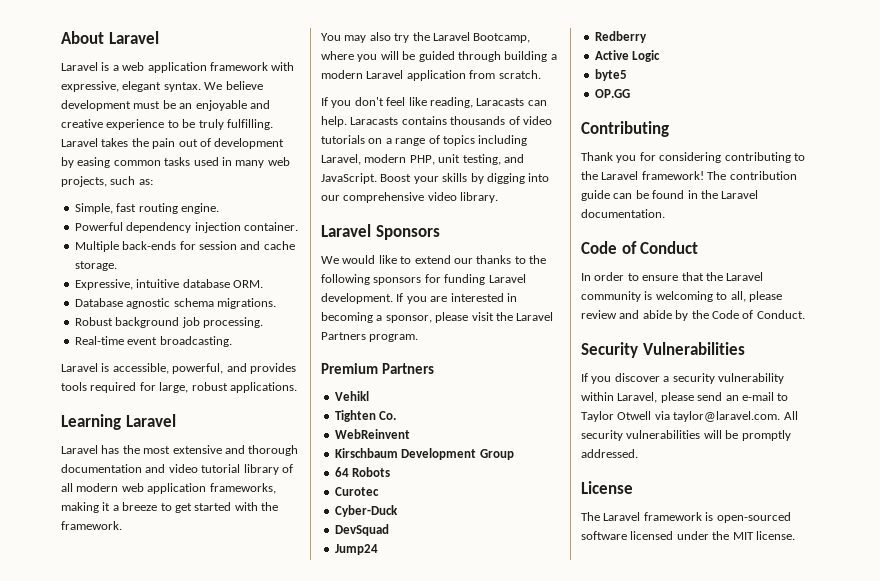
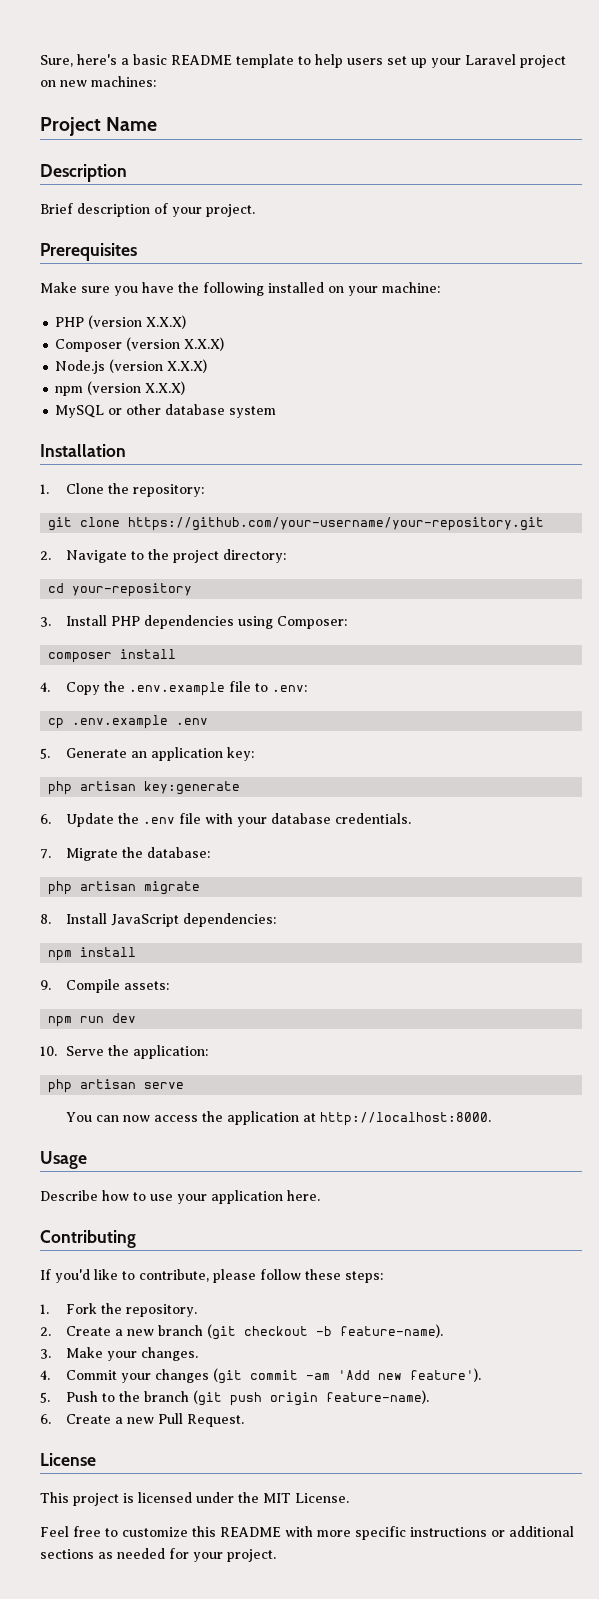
[61,31,159,44] [61,62,295,73] [61,81,263,92] [61,100,270,111] [61,119,273,130] [61,138,285,149] [61,157,290,168] [61,176,153,187] [74,203,219,214] [74,222,298,233] [74,241,295,252] [74,261,117,271] [74,279,263,290] [74,298,276,309] [74,317,263,328] [74,336,232,347] [61,363,296,374] [61,382,297,393] [61,414,176,430] [61,445,299,456] [61,464,293,475] [61,483,276,494] [61,502,278,513] [61,521,122,530] [321,32,531,43] [321,51,557,62] [321,70,541,81] [321,97,547,108] [321,116,552,127] [321,135,528,146] [321,154,524,165] [321,173,550,184] [321,192,499,203] [321,224,440,240] [321,255,546,264] [321,274,526,285] [321,293,517,304] [321,312,554,323] [321,332,419,342] [321,363,434,374] [334,391,369,401] [334,410,397,422] [334,429,410,439] [334,448,514,460] [334,467,391,477] [334,487,379,496] [334,505,398,517] [334,524,389,536] [334,544,378,555] [594,31,647,43] [594,50,661,62] [594,69,627,81] [594,89,630,98] [581,121,669,137] [581,152,805,163] [581,171,797,180] [581,190,759,201] [581,209,665,218] [581,241,699,254] [581,272,764,281] [581,291,782,302] [581,310,805,321] [581,342,745,358] [581,373,784,384] [581,392,789,403] [581,411,798,422] [581,430,791,441] [581,449,638,458] [581,481,633,494] [581,512,791,523] [581,531,795,540] About Laravel // Laravel is a web application framework with expressive, elegant syntax. We believe development must be an enjoyable and creative experience to be truly fulfilling. Laravel takes the pain out of development by easing common tasks used in many web projects, such as: // Simple, fast routing engine. // Powerful dependency injection container. // Multiple back-ends for session and cache storage. // Expressive, intuitive database ORM. // Database agnostic schema migrations. // Robust background job processing. // Real-time event broadcasting. // Laravel is accessible, powerful, and provides tools required for large, robust applications. // Learning Laravel // Laravel has the most extensive and thorough documentation and video tutorial library of all modern web application frameworks, making it a breeze to get started with the framework. // You may also try the Laravel Bootcamp, where you will be guided through building a modern Laravel application from scratch. // If you don't feel like reading, Laracasts can help. Laracasts contains thousands of video tutorials on a range of topics including Laravel, modern PHP, unit testing, and JavaScript. Boost your skills by digging into our comprehensive video library. // Laravel Sponsors // We would like to extend our thanks to the following sponsors for funding Laravel development. If you are interested in becoming a sponsor, please visit the Laravel Partners program. // Premium Partners // Vehikl // Tighten Co. // WebReinvent // Kirschbaum Development Group // 64 Robots // Curotec // Cyber-Duck // DevSquad // Jump24 // Redberry // Active Logic // byte5 // OP.GG // Contributing // Thank you for considering contributing to the Laravel framework! The contribution guide can be found in the Laravel documentation. // Code of Conduct // In order to ensure that the Laravel community is welcoming to all, please review and abide by the Code of Conduct. // Security Vulnerabilities // If you discover a security vulnerability within Laravel, please send an e-mail to Taylor Otwell via taylor@laravel.com. All security vulnerabilities will be promptly addressed. // License // The Laravel framework is open-sourced software licensed under the MIT license. -> [40,54,566,68] [40,76,156,87] [40,117,158,136] [40,164,127,182] [40,203,255,217] [40,243,137,261] [40,282,440,296] [55,315,187,329] [55,337,225,352] [55,359,208,374] [55,381,186,396] [55,404,277,418] [40,444,126,457] [40,483,204,497] [48,517,545,531] [40,549,286,563] [48,583,193,597] [40,615,347,629] [48,649,177,663] [40,681,307,696] [48,715,209,729] [40,747,254,761] [48,781,241,795] [40,813,411,827] [40,847,210,861] [48,881,201,895] [40,913,276,927] [48,947,137,961] [40,979,169,993] [48,1013,137,1027] [40,1045,208,1059] [48,1079,185,1093] [65,1111,491,1126] [40,1151,87,1169] [40,1190,320,1204] [40,1230,136,1248] [40,1269,383,1283] [40,1303,197,1317] [40,1324,443,1340] [40,1347,198,1361] [40,1368,481,1384] [40,1390,429,1406] [40,1413,244,1427] [40,1453,96,1466] [40,1492,349,1506] [40,1526,574,1540] [40,1548,276,1562] Sure, here's a basic README template to help users set up your Laravel project on new machines: // Project Name // Description // Brief description of your project. // Prerequisites // Make sure you have the following installed on your machine: // PHP (version X.X.X) // Composer (version X.X.X) // Node.js (version X.X.X) // npm (version X.X.X) // MySQL or other database system // Installation // 1. Clone the repository: // git clone https://github.com/your-username/your-repository.git // 2. Navigate to the project directory: // cd your-repository // 3. Install PHP dependencies using Composer: // composer install // 4. Copy the .env.example file to .env: // cp .env.example .env // 5. Generate an application key: // php artisan key:generate // 6. Update the .env file with your database credentials. // 7. Migrate the database: // php artisan migrate // 8. Install JavaScript dependencies: // npm install // 9. Compile assets: // npm run dev // 10. Serve the application: // php artisan serve // You can now access the application at http://localhost:8000. // Usage // Describe how to use your application here. // Contributing // If you'd like to contribute, please follow these steps: // 1. Fork the repository. // 2. Create a new branch (git checkout -b feature-name). // 3. Make your changes. // 4. Commit your changes (git commit -am 'Add new feature'). // 5. Push to the branch (git push origin feature-name). // 6. Create a new Pull Request. // License // This project is licensed under the MIT License. // Feel free to customize this README with more specific instructions or additional sections as needed for your project.

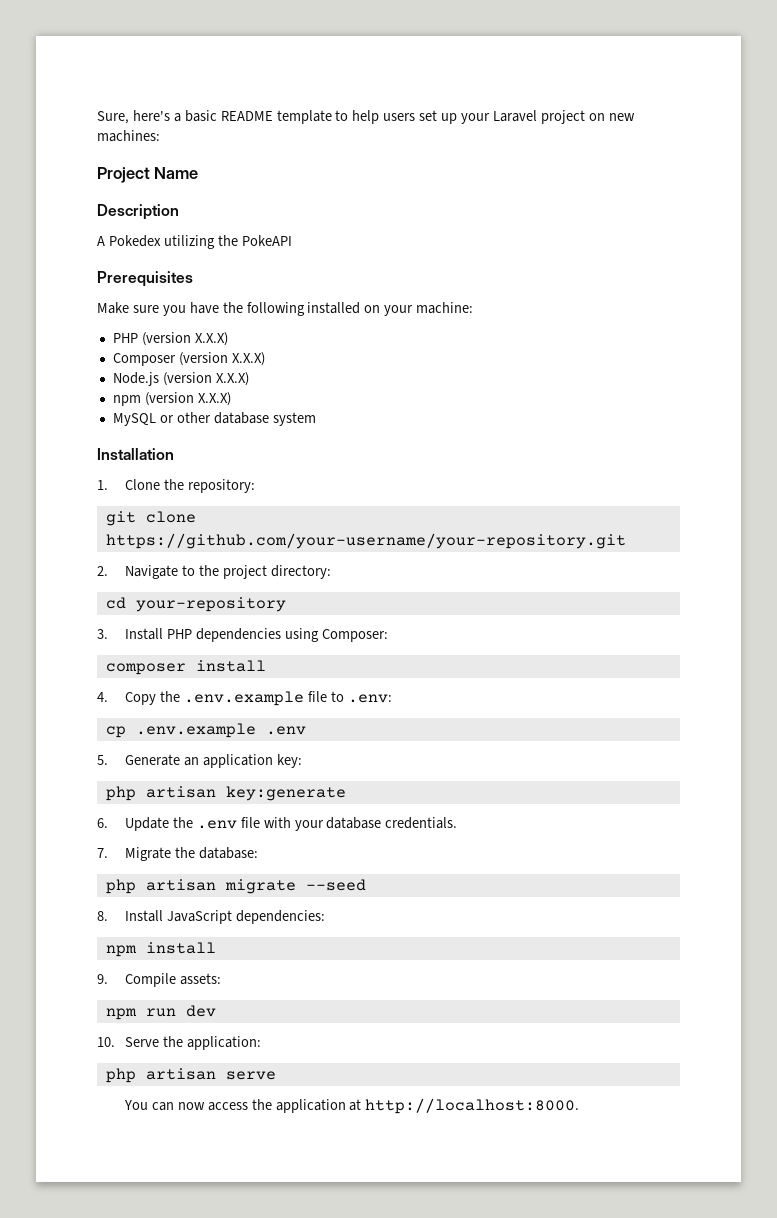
[40,203,255,217] Brief description of your project. -> [97,235,292,249] A Pokedex utilizing the PokeAPI
(201, 888) none -> [305,879,366,891] --seed
[40,1151,87,1169] [40,1190,320,1204] [40,1230,136,1248] [40,1269,383,1283] [40,1303,197,1317] [40,1324,443,1340] [40,1347,198,1361] [40,1368,481,1384] [40,1390,429,1406] [40,1413,244,1427] [40,1453,96,1466] [40,1492,349,1506] [40,1526,574,1540] [40,1548,276,1562] // Usage // Describe how to use your application here. // Contributing // If you'd like to contribute, please follow these steps: // 1. Fork the repository. // 2. Create a new branch (git checkout -b feature-name). // 3. Make your changes. // 4. Commit your changes (git commit -am 'Add new feature'). // 5. Push to the branch (git push origin feature-name). // 6. Create a new Pull Request. // License // This project is licensed under the MIT License. // Feel free to customize this README with more specific instructions or additional sections as needed for your project. -> (580, 1106) none

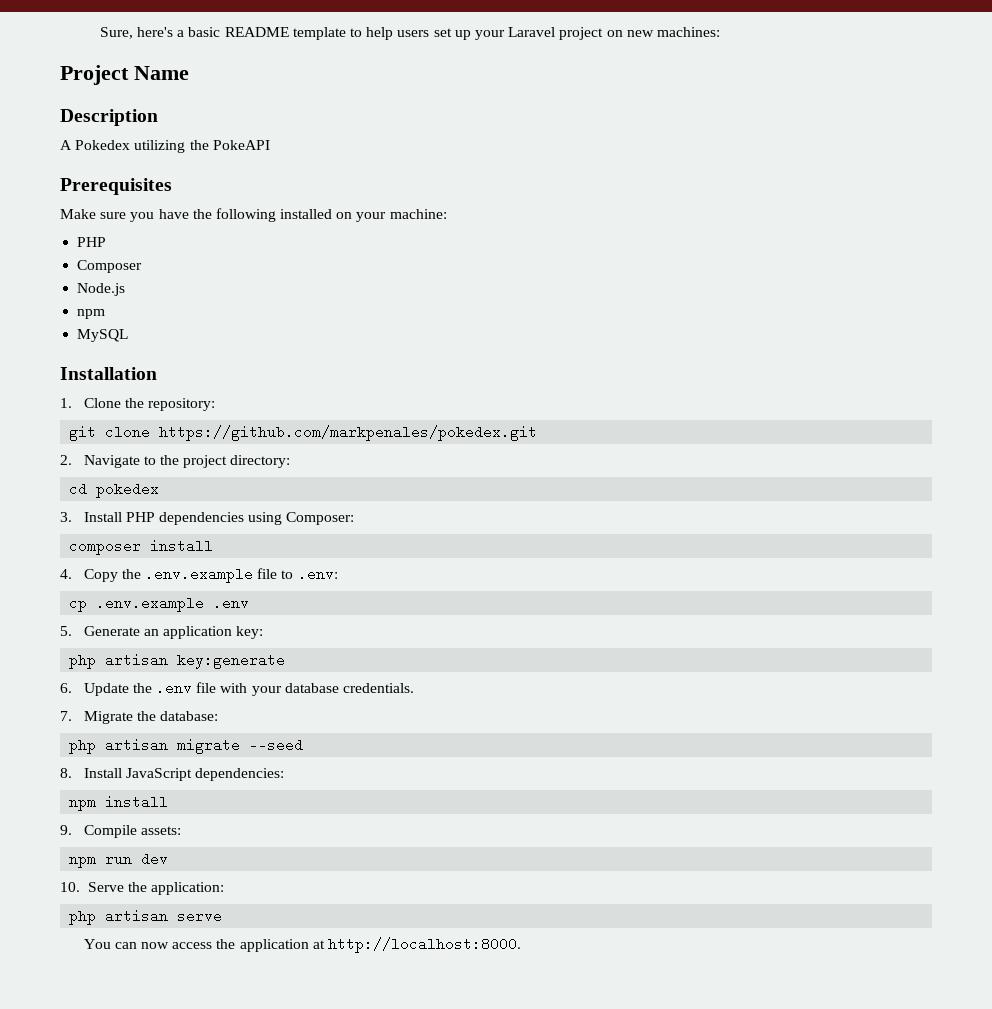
[141,332,228,346] (version X.X.X) -> (107, 242) none
[178,352,265,366] (version X.X.X) -> (143, 266) none
[162,372,249,386] [112,392,231,406] (version X.X.X) // npm (version X.X.X) -> [77,309,106,319] // npm
[159,412,316,426] or other database system -> (129, 335) none
[105,533,626,549] https://github.com/your-username/your-repository.git -> [159,425,538,441] https://github.com/markpenales/pokedex.git
[135,597,286,612] your-repository -> [96,482,160,498] pokedex

